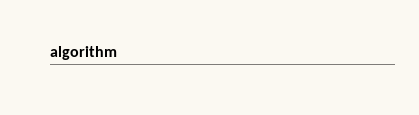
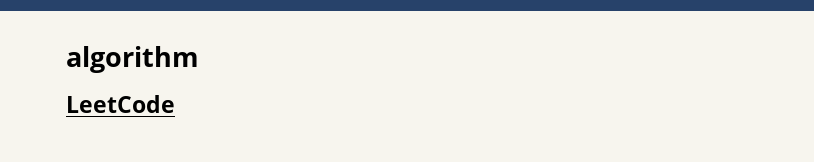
(117, 53) none -> [66,95,175,113] // LeetCode

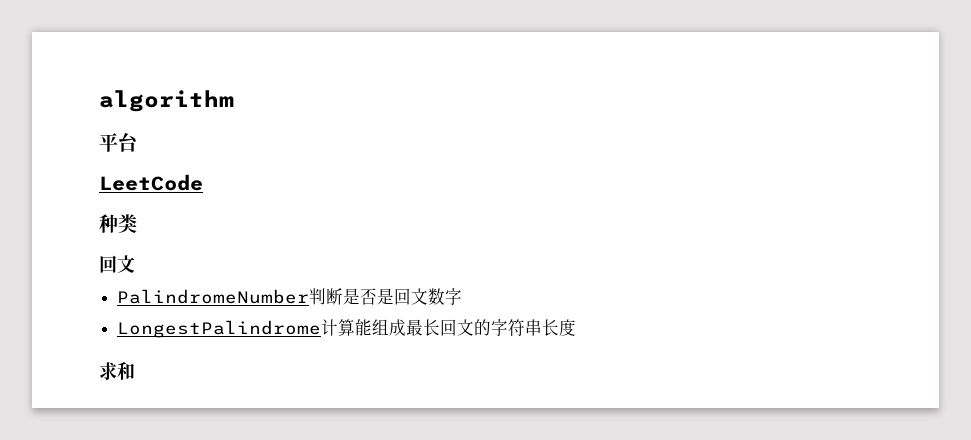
(199, 59) none -> [99,132,138,152] // 平台
(175, 104) none -> [99,214,137,233] [99,255,135,273] [117,288,463,305] [117,319,577,338] [99,362,135,380] // 种类 // 回文 // PalindromeNumber判断是否是回文数字 // LongestPalindrome计算能组成最长回文的字符串长度 // 求和

